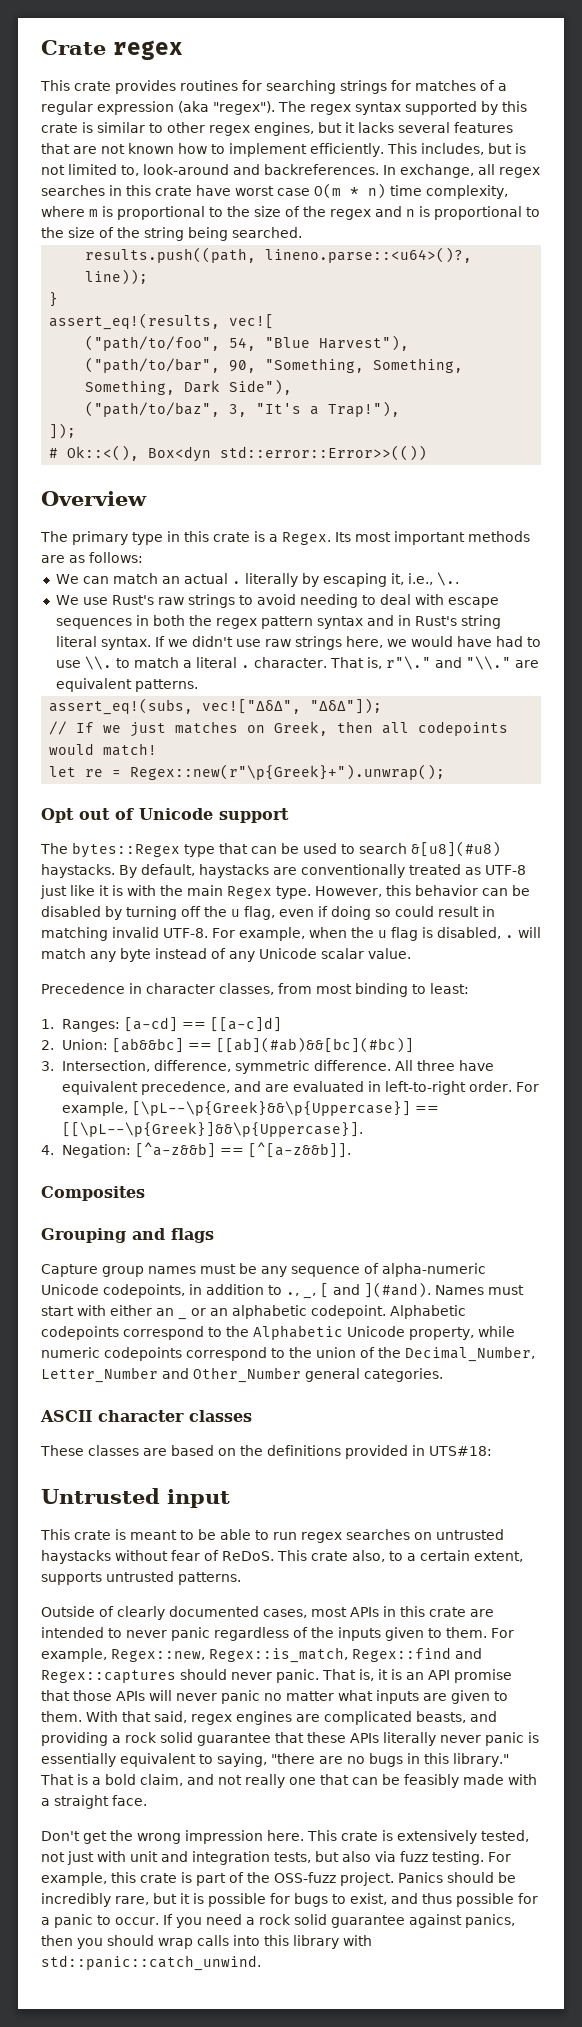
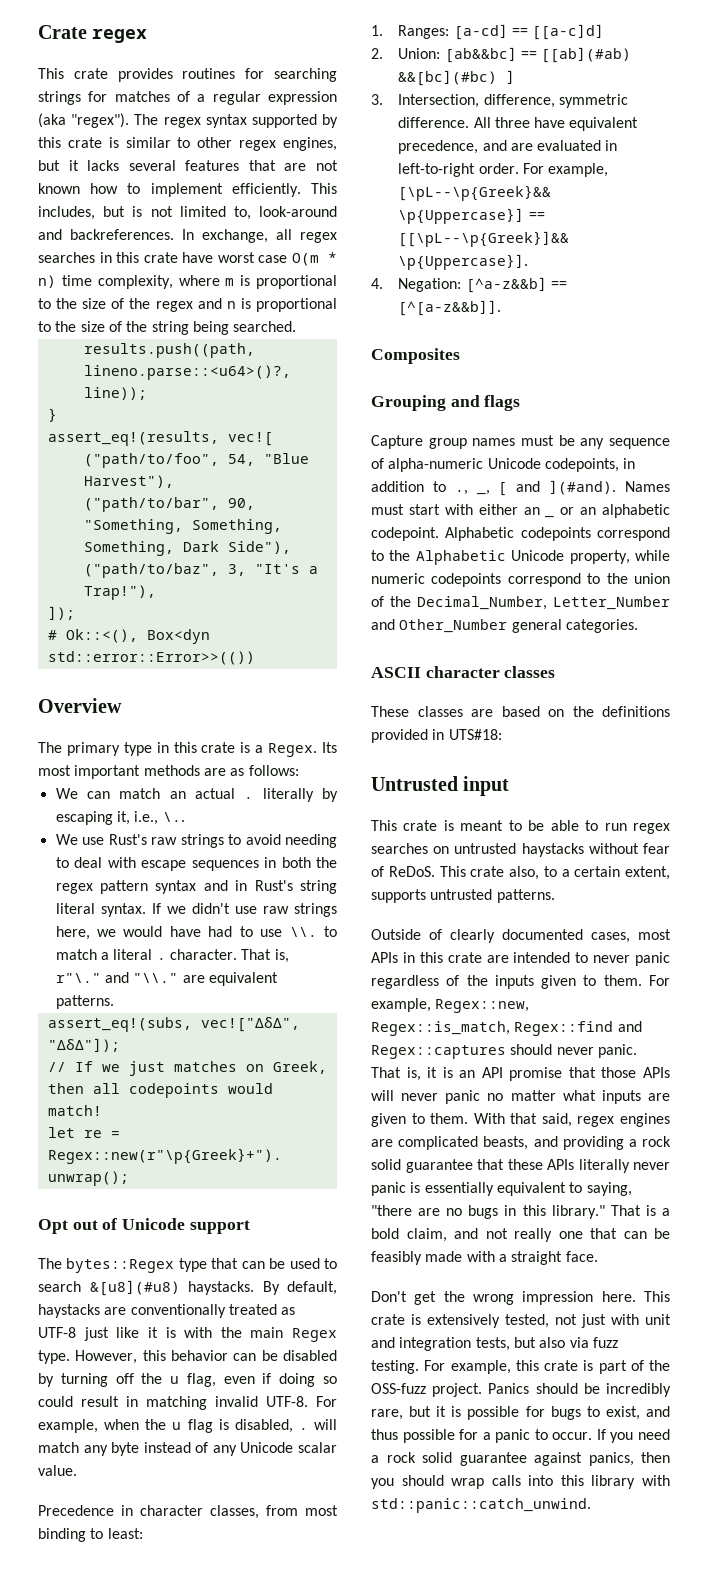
[215,1037,414,1053] [[ab](#ab)&&[bc](#bc)] -> [541,47,632,63] [398,70,516,86] [[ab](#ab) &&[bc](#bc) ]

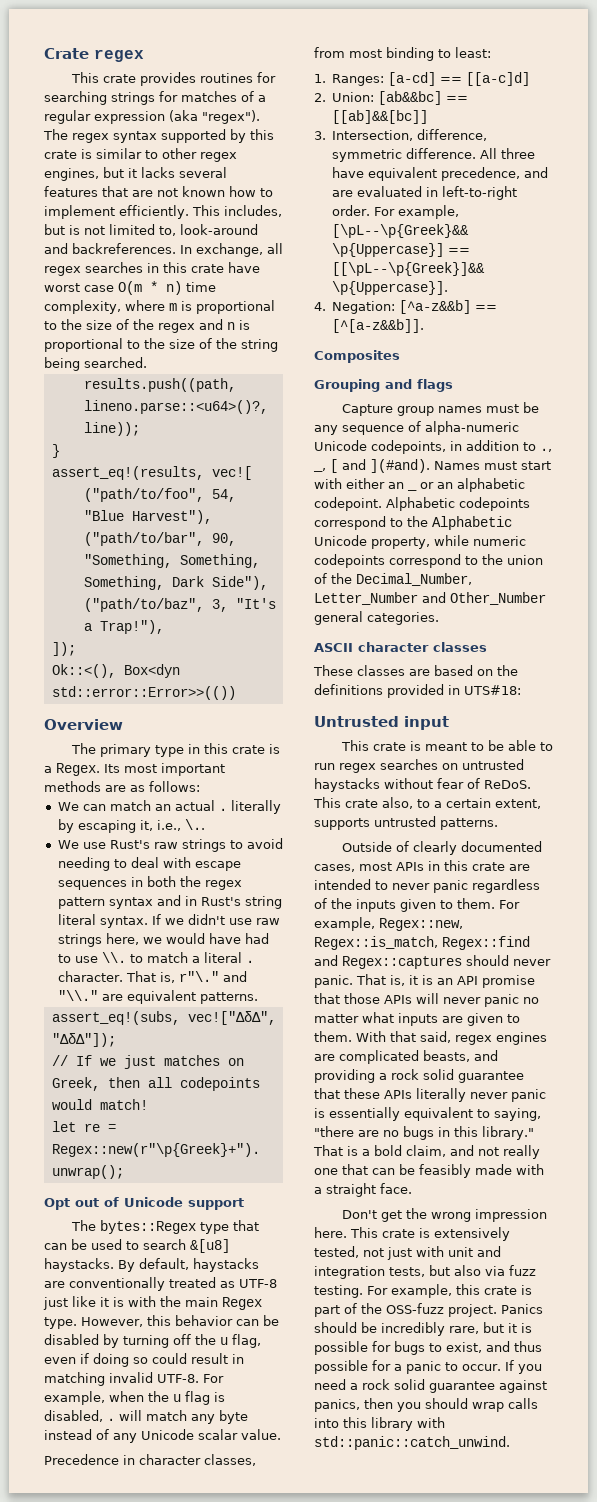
[47,630,57,640] # -> (76, 649) none
[89,1280,180,1296] &[u8](#u8) -> [190,1239,230,1253] &[u8]
[541,47,632,63] [398,70,516,86] [[ab](#ab) &&[bc](#bc) ] -> [332,110,429,124] [[ab]&&[bc]]

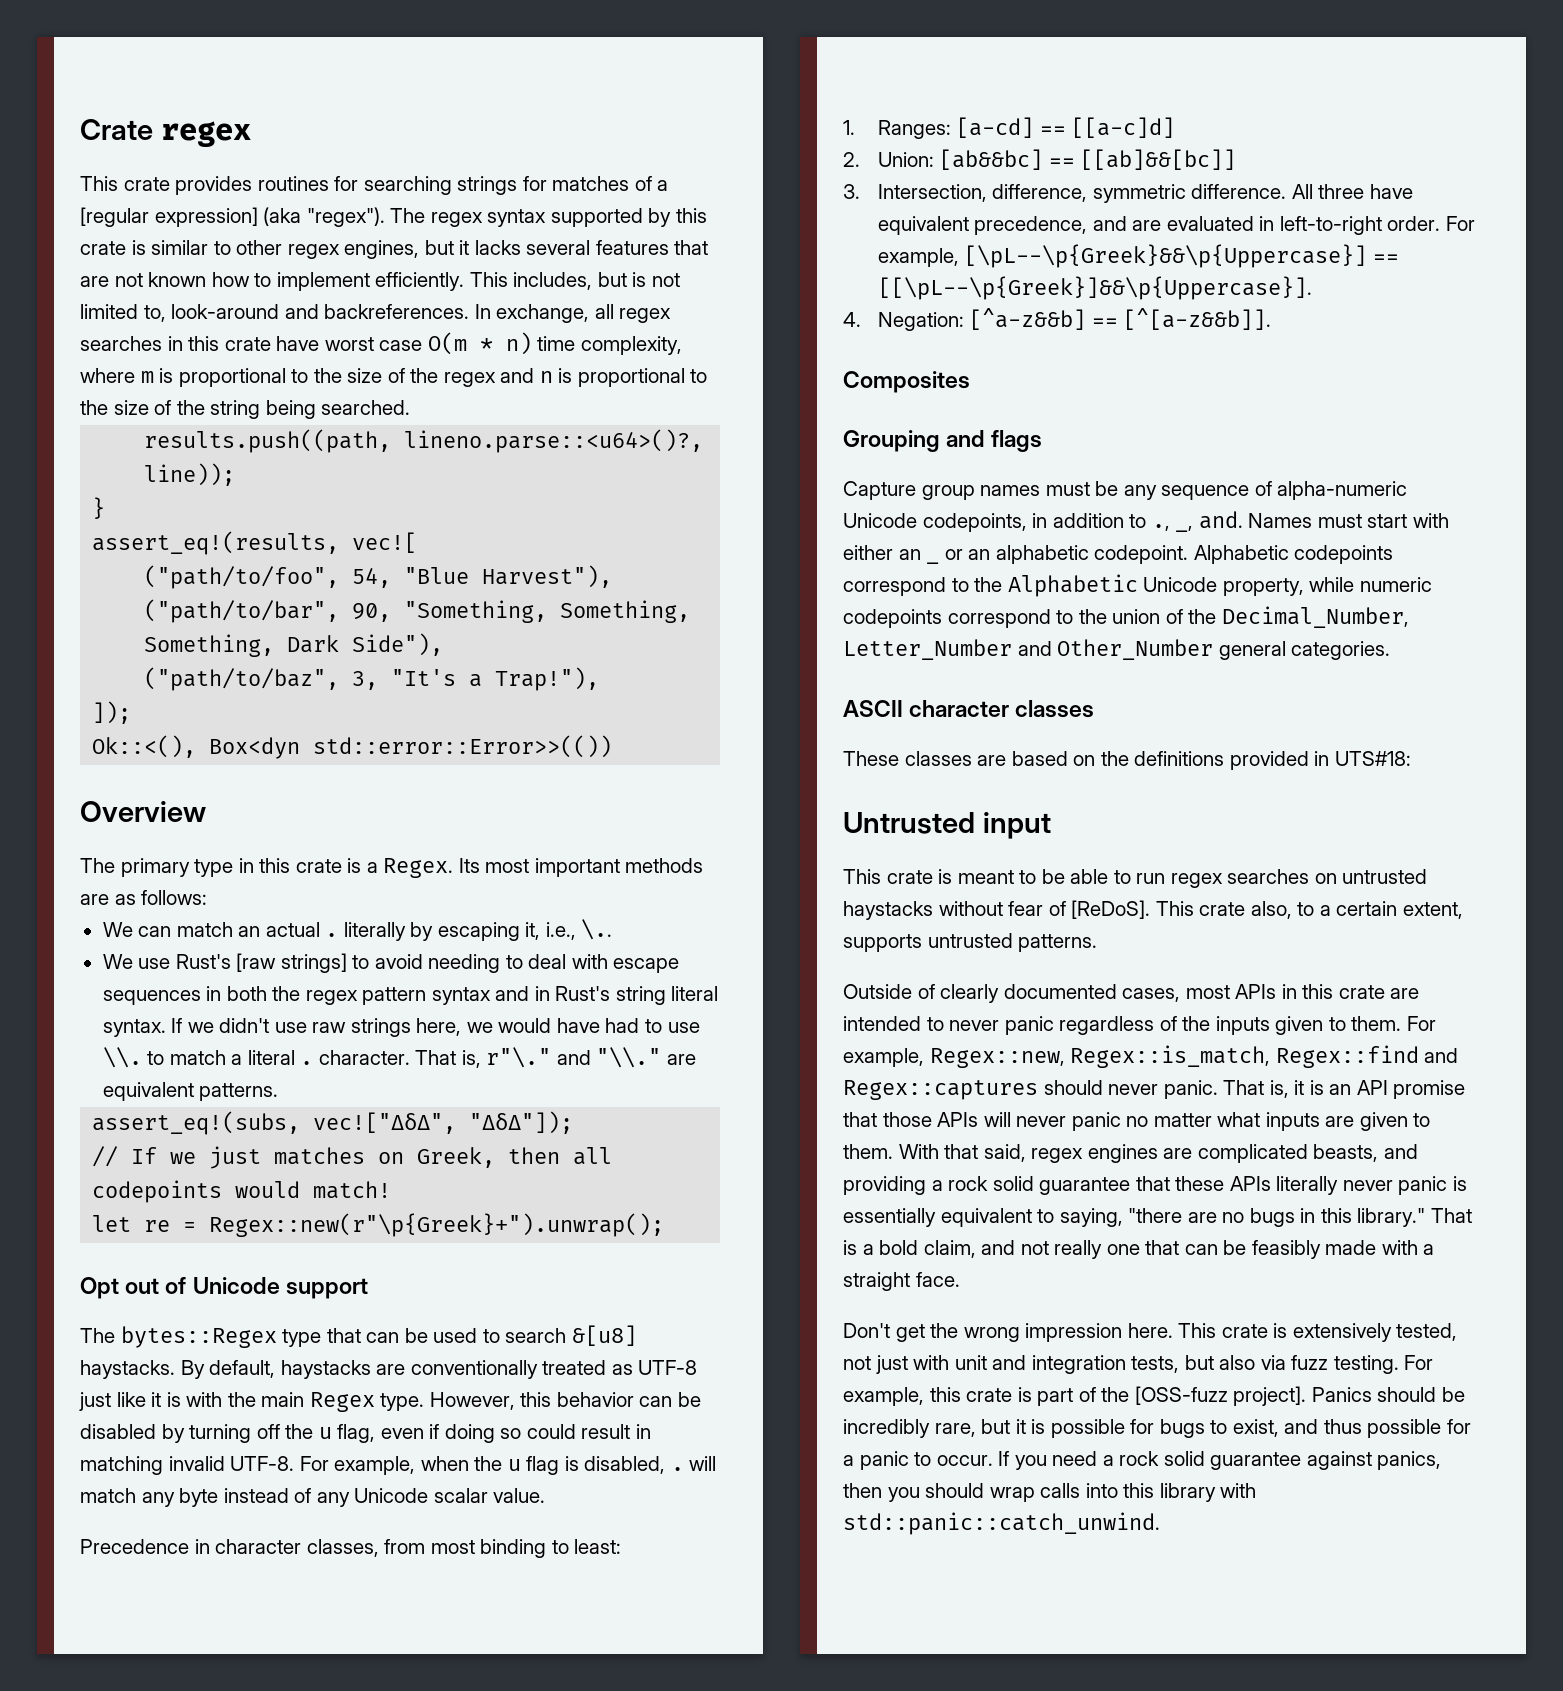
[44,110,165,124] regular expression -> [80,207,258,227] [regular expression]
[153,839,226,852] raw strings -> [236,953,347,973] [raw strings]
[330,459,430,473] [ and ](#and). -> [1198,511,1243,529] and.
[484,780,531,789] ReDoS. -> [1071,900,1151,919] [ReDoS].
[386,1303,497,1317] OSS-fuzz project. -> [1134,1386,1307,1406] [OSS-fuzz project].

